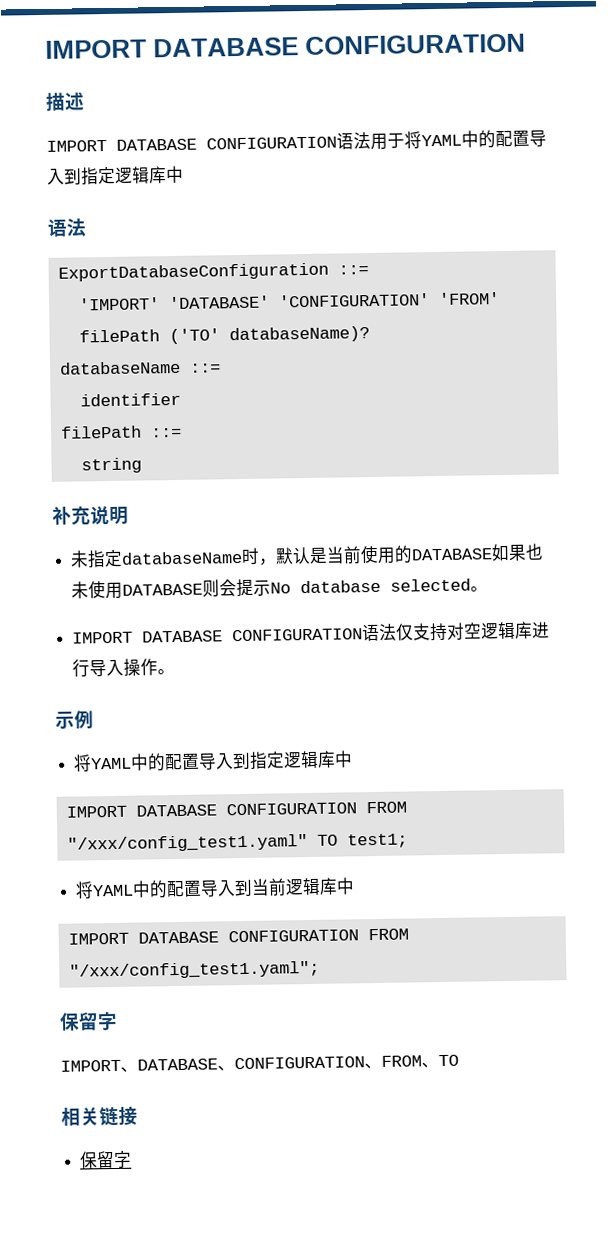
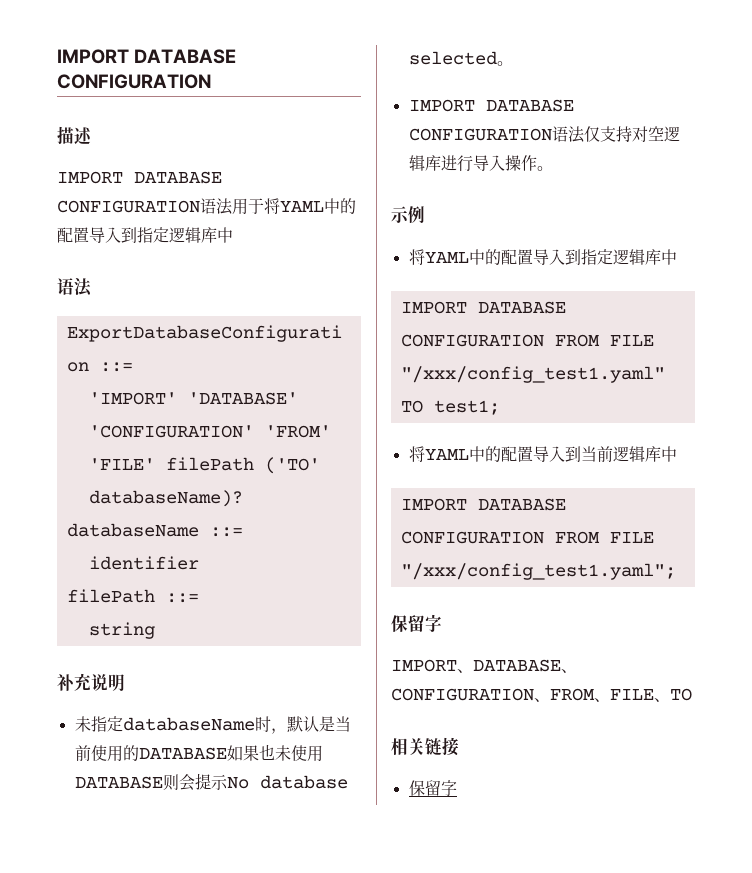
(500, 298) none -> [88,458,155,470] 'FILE'
(407, 807) none -> [609,335,654,346] FILE
(409, 934) none -> [609,532,654,543] FILE
(439, 1065) none -> [610,689,670,702] FILE、

